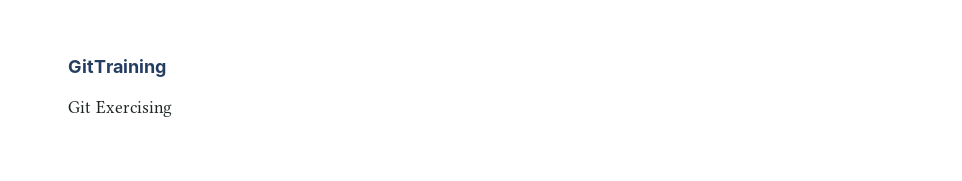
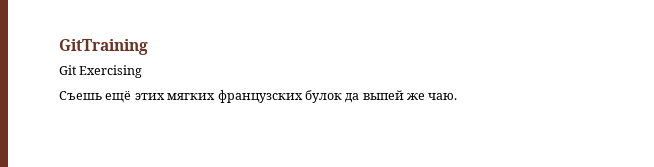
(172, 108) none -> [59,90,458,103] // Съешь ещё этих мягких французских булок да выпей же чаю.

